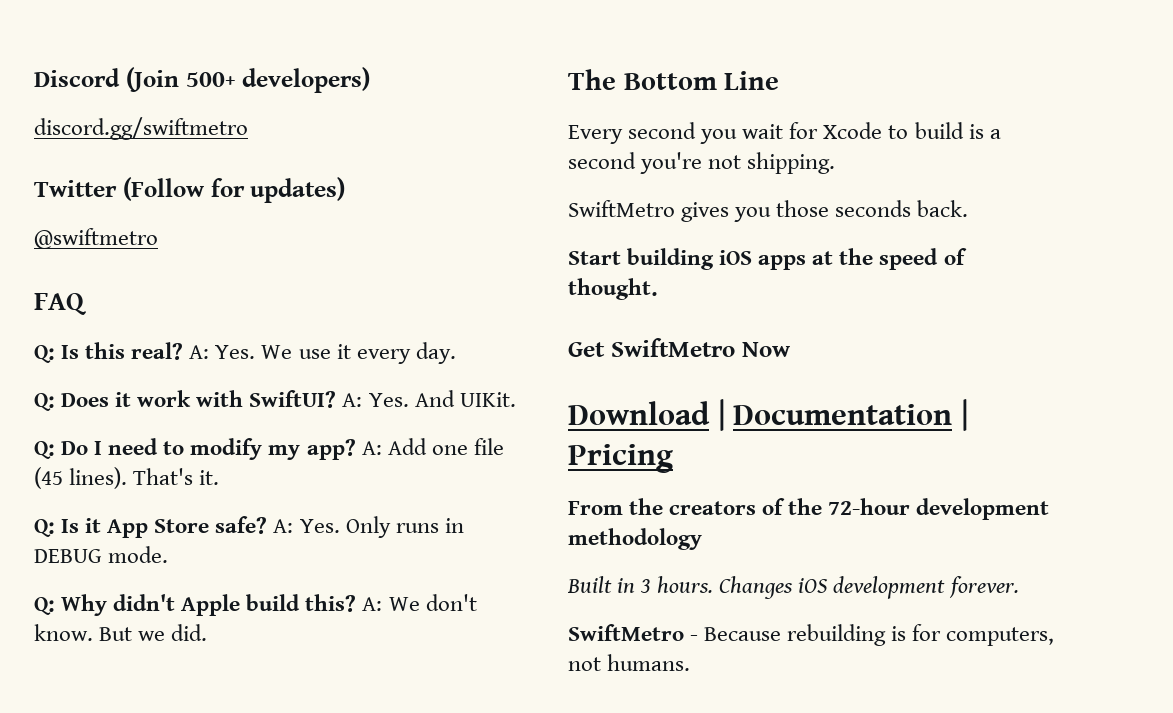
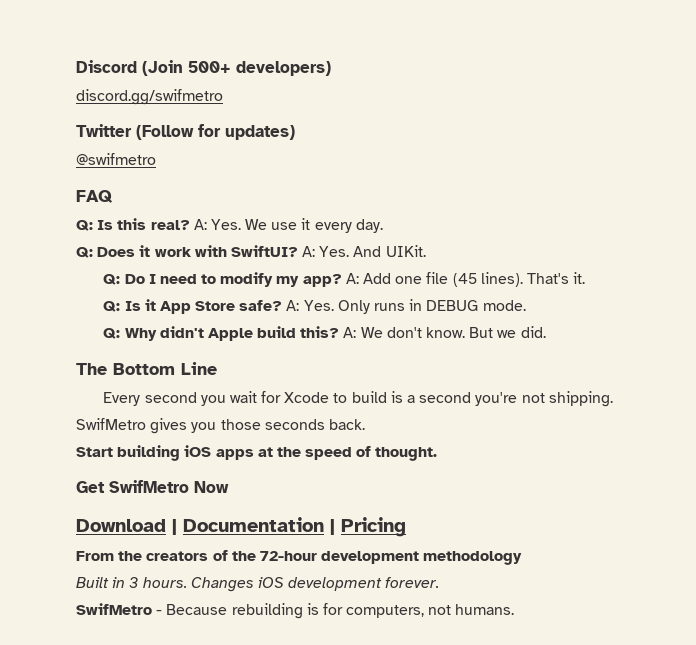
[34,117,248,140] discord.gg/swiftmetro -> [76,89,223,105] discord.gg/swifmetro
[34,228,158,249] @swiftmetro -> [76,153,156,165] @swifmetro
[568,200,675,217] SwiftMetro -> [76,418,146,430] SwifMetro
[610,338,735,357] SwiftMetro -> [109,480,189,493] SwifMetro
[568,624,684,641] SwiftMetro -> [76,603,152,615] SwifMetro

